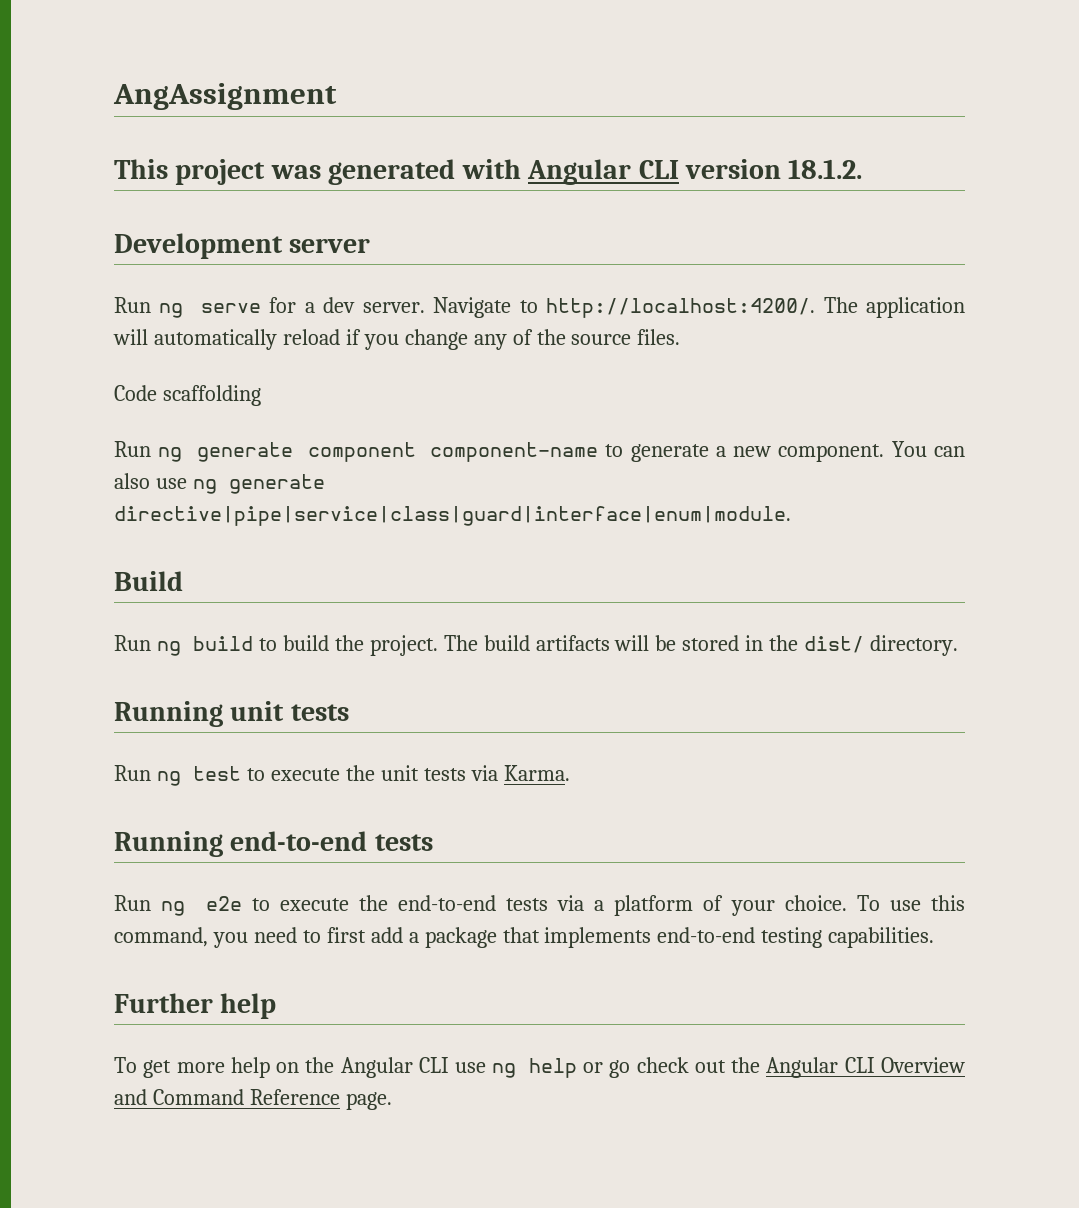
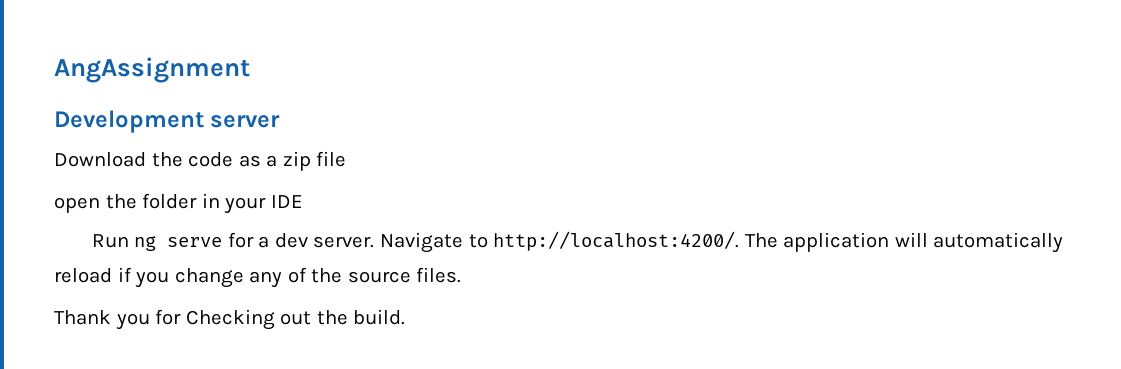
[114,159,863,185] [114,233,371,259] This project was generated with Angular CLI version 18.1.2. // Development server -> [54,110,281,133] [54,151,347,171] [54,193,303,214] Development server // Download the code as a zip file // open the folder in your IDE
[114,385,261,406] [114,441,965,462] [114,473,325,494] [114,506,791,526] [114,571,183,591] [114,635,959,656] [114,701,349,727] [114,765,570,786] [114,831,433,857] [114,895,965,916] [114,927,935,948] [114,993,277,1019] [114,1057,965,1078] [114,1089,392,1110] Code scaffolding // Run ng generate component component-name to generate a new component. You can also use ng generate directive|pipe|service|class|guard|interface|enum|module. // Build // Run ng build to build the project. The build artifacts will be stored in the dist/ directory. // Running unit tests // Run ng test to execute the unit tests via Karma. // Running end-to-end tests // Run ng e2e to execute the end-to-end tests via a platform of your choice. To use this command, you need to first add a package that implements end-to-end testing capabilities. // Further help // To get more help on the Angular CLI use ng help or go check out the Angular CLI Overview and Command Reference page. -> [54,309,406,330] Thank you for Checking out the build.

